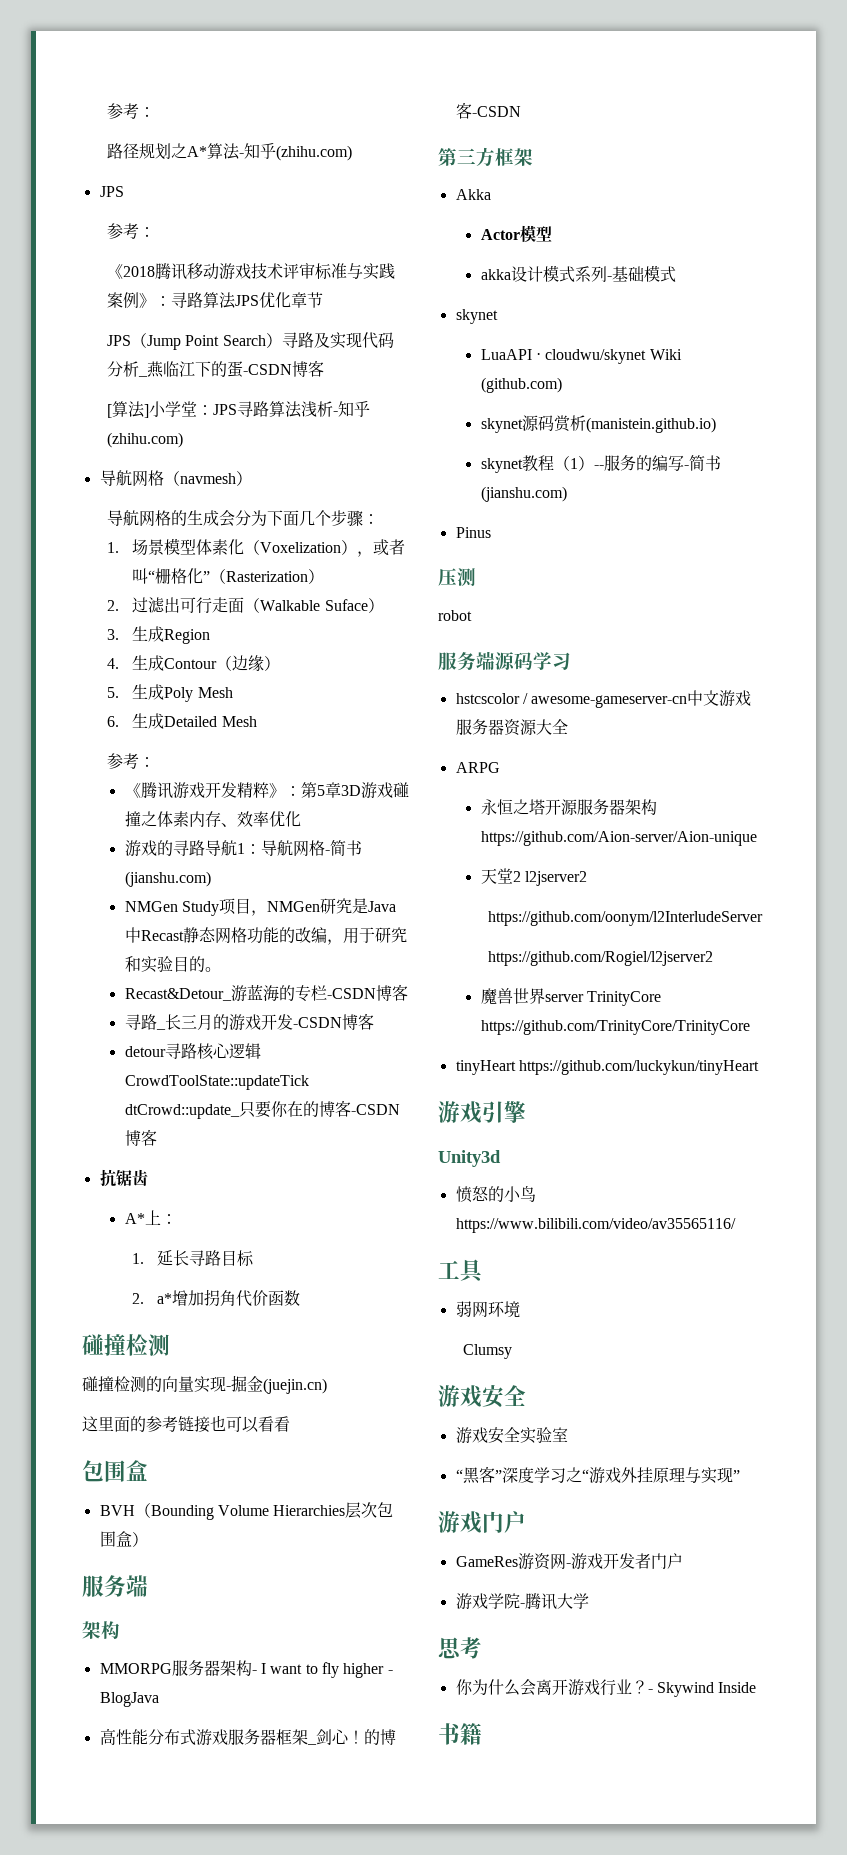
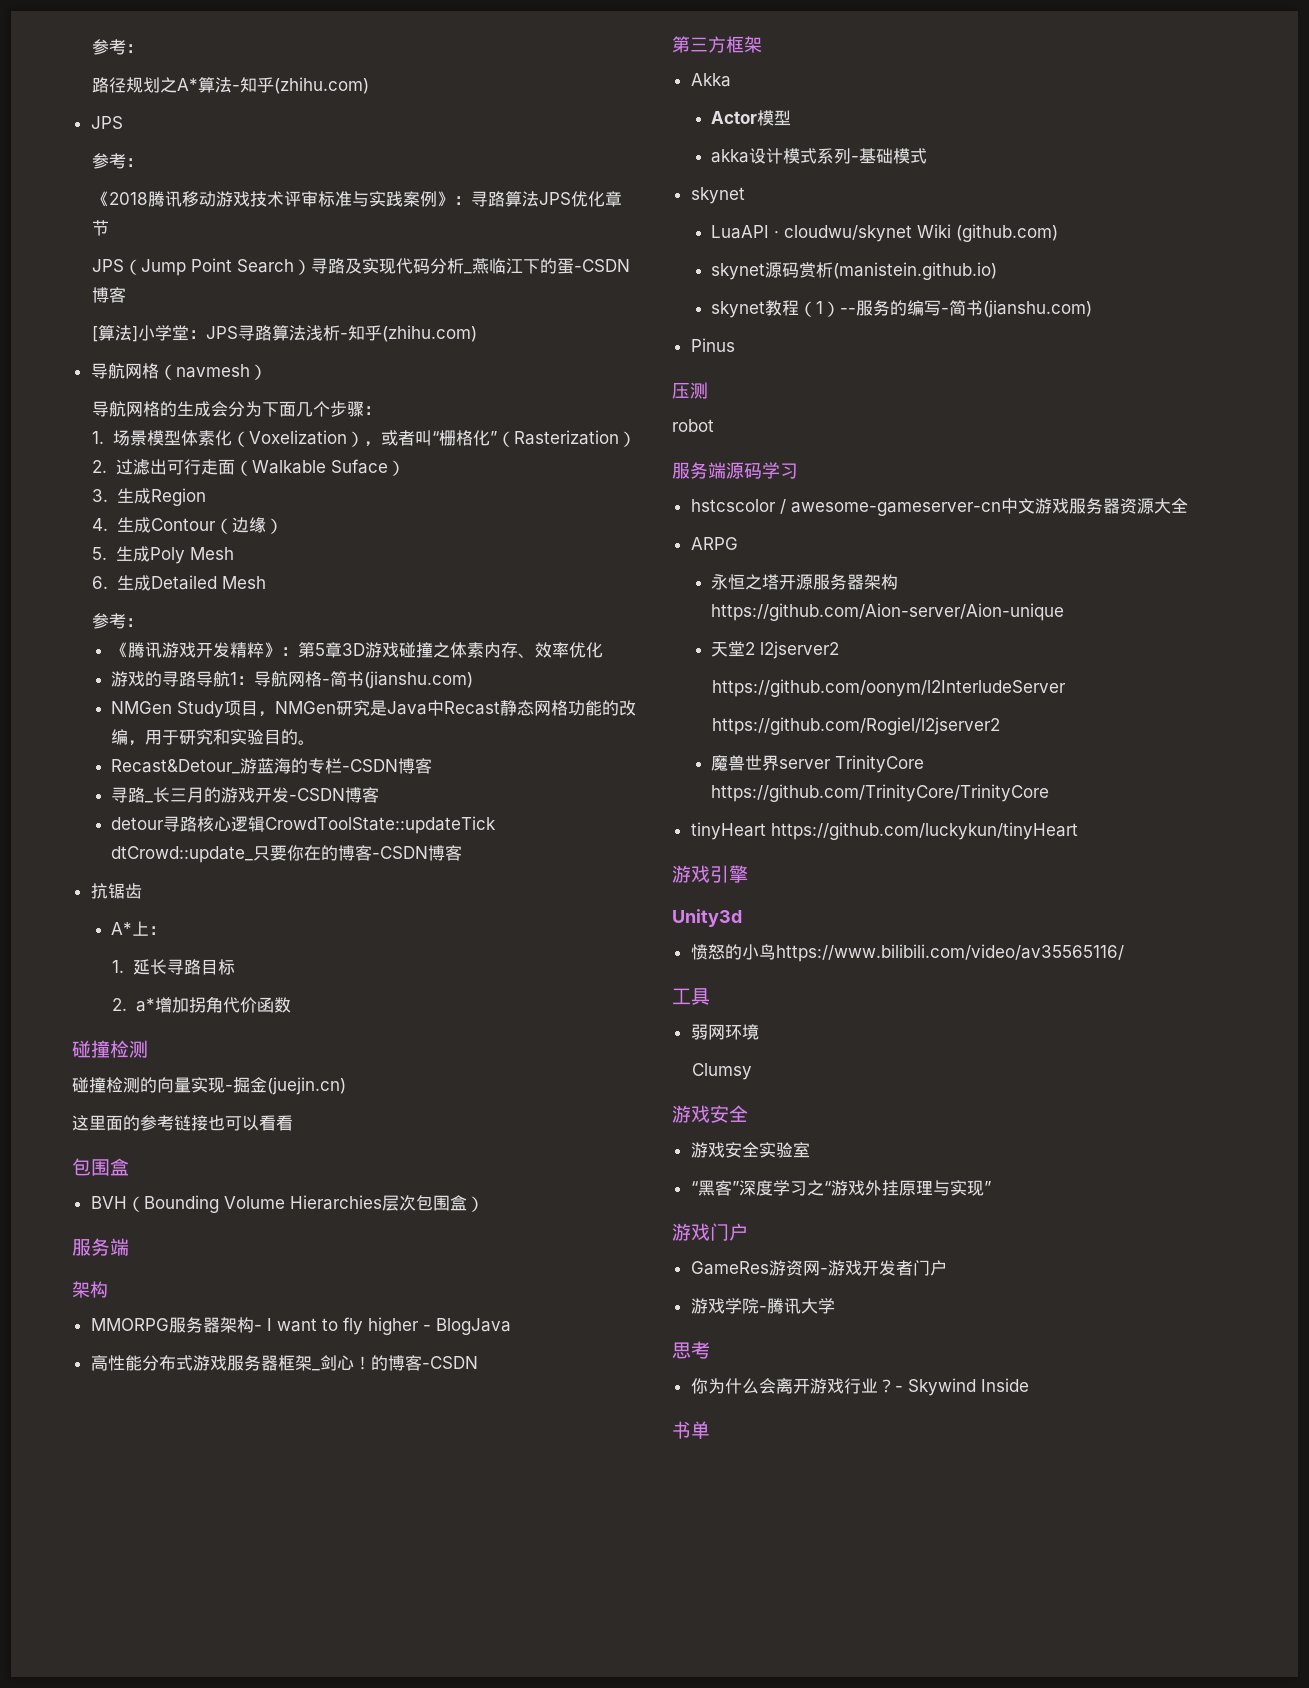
[460,1723,482,1745] 籍 -> [691,1421,710,1439] 单

